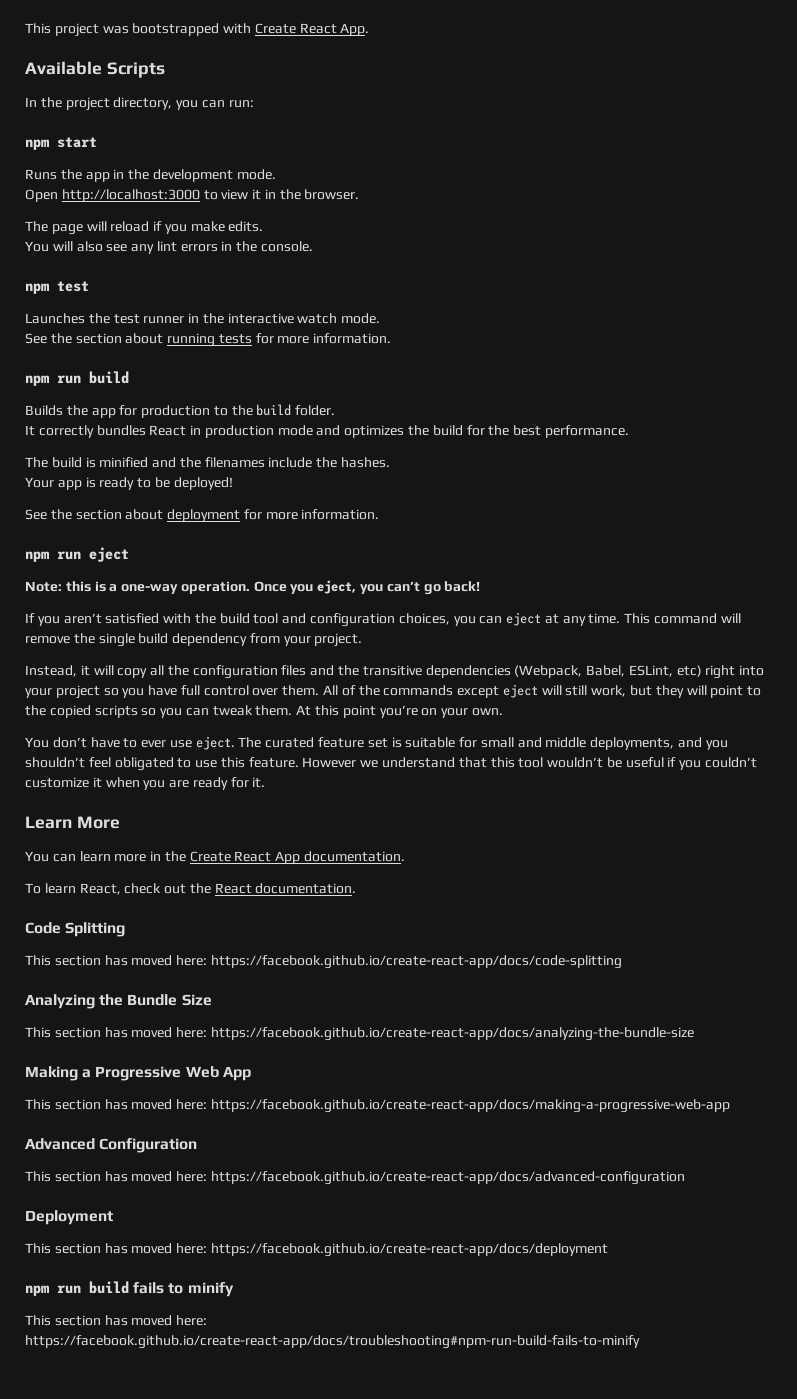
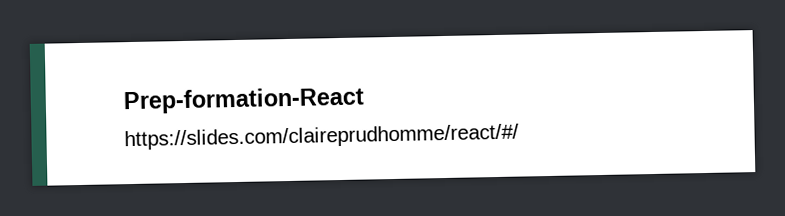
[25,23,370,37] [25,61,165,78] [25,97,254,111] [25,137,97,150] [25,169,276,182] [25,189,360,202] [25,221,264,235] [25,241,314,254] [25,281,89,294] [25,313,381,324] [25,333,392,347] [25,371,129,386] [25,404,336,418] [25,425,629,438] [25,457,391,468] [25,477,233,490] [25,509,380,522] [25,547,129,562] [25,580,481,595] [25,612,741,627] [25,633,363,647] [25,665,765,679] [25,684,762,699] [25,705,503,718] [25,736,728,750] [25,757,758,771] [25,777,266,790] [25,816,120,829] [25,851,406,864] [25,883,357,895] [25,922,126,937] [25,955,622,969] [25,994,212,1009] [25,1027,694,1041] [25,1066,251,1081] [25,1099,730,1113] [25,1138,198,1153] [25,1171,685,1185] [25,1210,113,1225] [25,1243,608,1257] [25,1281,234,1297] [25,1315,208,1326] [25,1335,640,1349] This project was bootstrapped with Create React App. // Available Scripts // In the project directory, you can run: // npm start // Runs the app in the development mode. // Open http://localhost:3000 to view it in the browser. // The page will reload if you make edits. // You will also see any lint errors in the console. // npm test // Launches the test runner in the interactive watch mode. // See the section about running tests for more information. // npm run build // Builds the app for production to the build folder. // It correctly bundles React in production mode and optimizes the build for the best performance. // The build is minified and the filenames include the hashes. // Your app is ready to be deployed! // See the section about deployment for more information. // npm run eject // Note: this is a one-way operation. Once you eject, you can’t go back! // If you aren’t satisfied with the build tool and configuration choices, you can eject at any time. This command will remove the single build dependency from your project. // Instead, it will copy all the configuration files and the transitive dependencies (Webpack, Babel, ESLint, etc) right into your project so you have full control over them. All of the commands except eject will still work, but they will point to the copied scripts so you can tweak them. At this point you’re on your own. // You don’t have to ever use eject. The curated feature set is suitable for small and middle deployments, and you shouldn’t feel obligated to use this feature. However we understand that this tool wouldn’t be useful if you couldn’t customize it when you are ready for it. // Learn More // You can learn more in the Create React App documentation. // To learn React, check out the React documentation. // Code Splitting // This section has moved here: https://facebook.github.io/create-react-app/docs/code-splitting // Analyzing the Bundle Size // This section has moved here: https://facebook.github.io/create-react-app/docs/analyzing-the-bundle-size // Making a Progressive Web App // This section has moved here: https://facebook.github.io/create-react-app/docs/making-a-progressive-web-app // Advanced Configuration // This section has moved here: https://facebook.github.io/create-react-app/docs/advanced-configuration // Deployment // This section has moved here: https://facebook.github.io/create-react-app/docs/deployment // npm run build fails to minify // This section has moved here: https://facebook.github.io/create-react-app/docs/troubleshooting#npm-run-build-fails-to-minify -> [123,86,365,115] [124,123,519,151] Prep-formation-React // https://slides.com/claireprudhomme/react/#/

